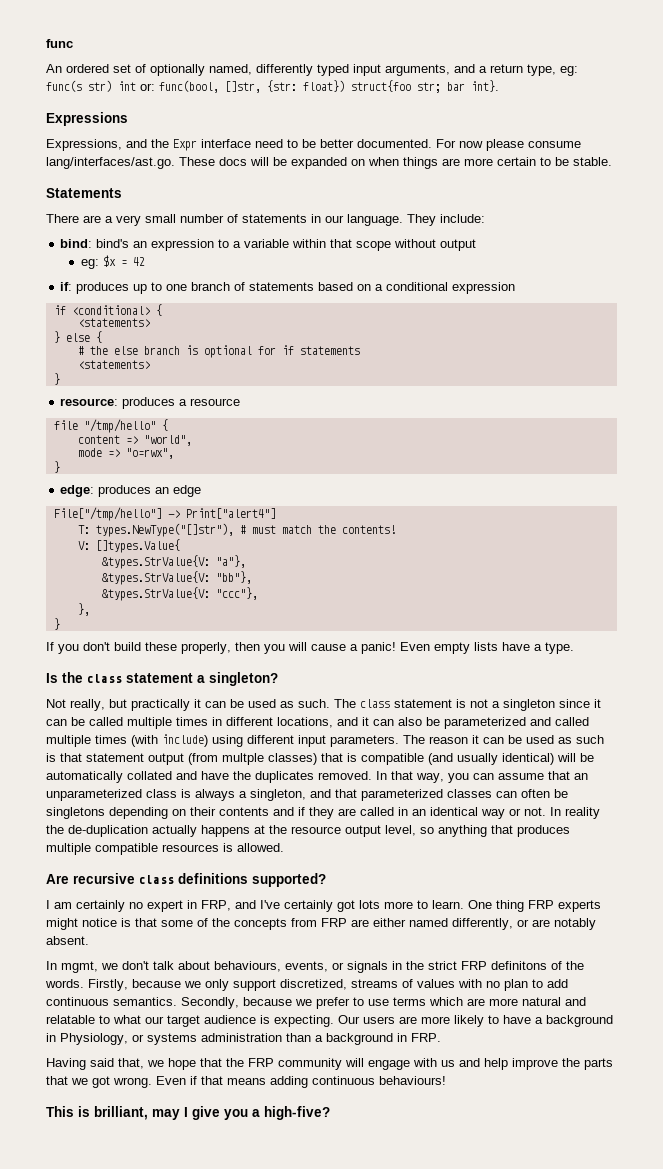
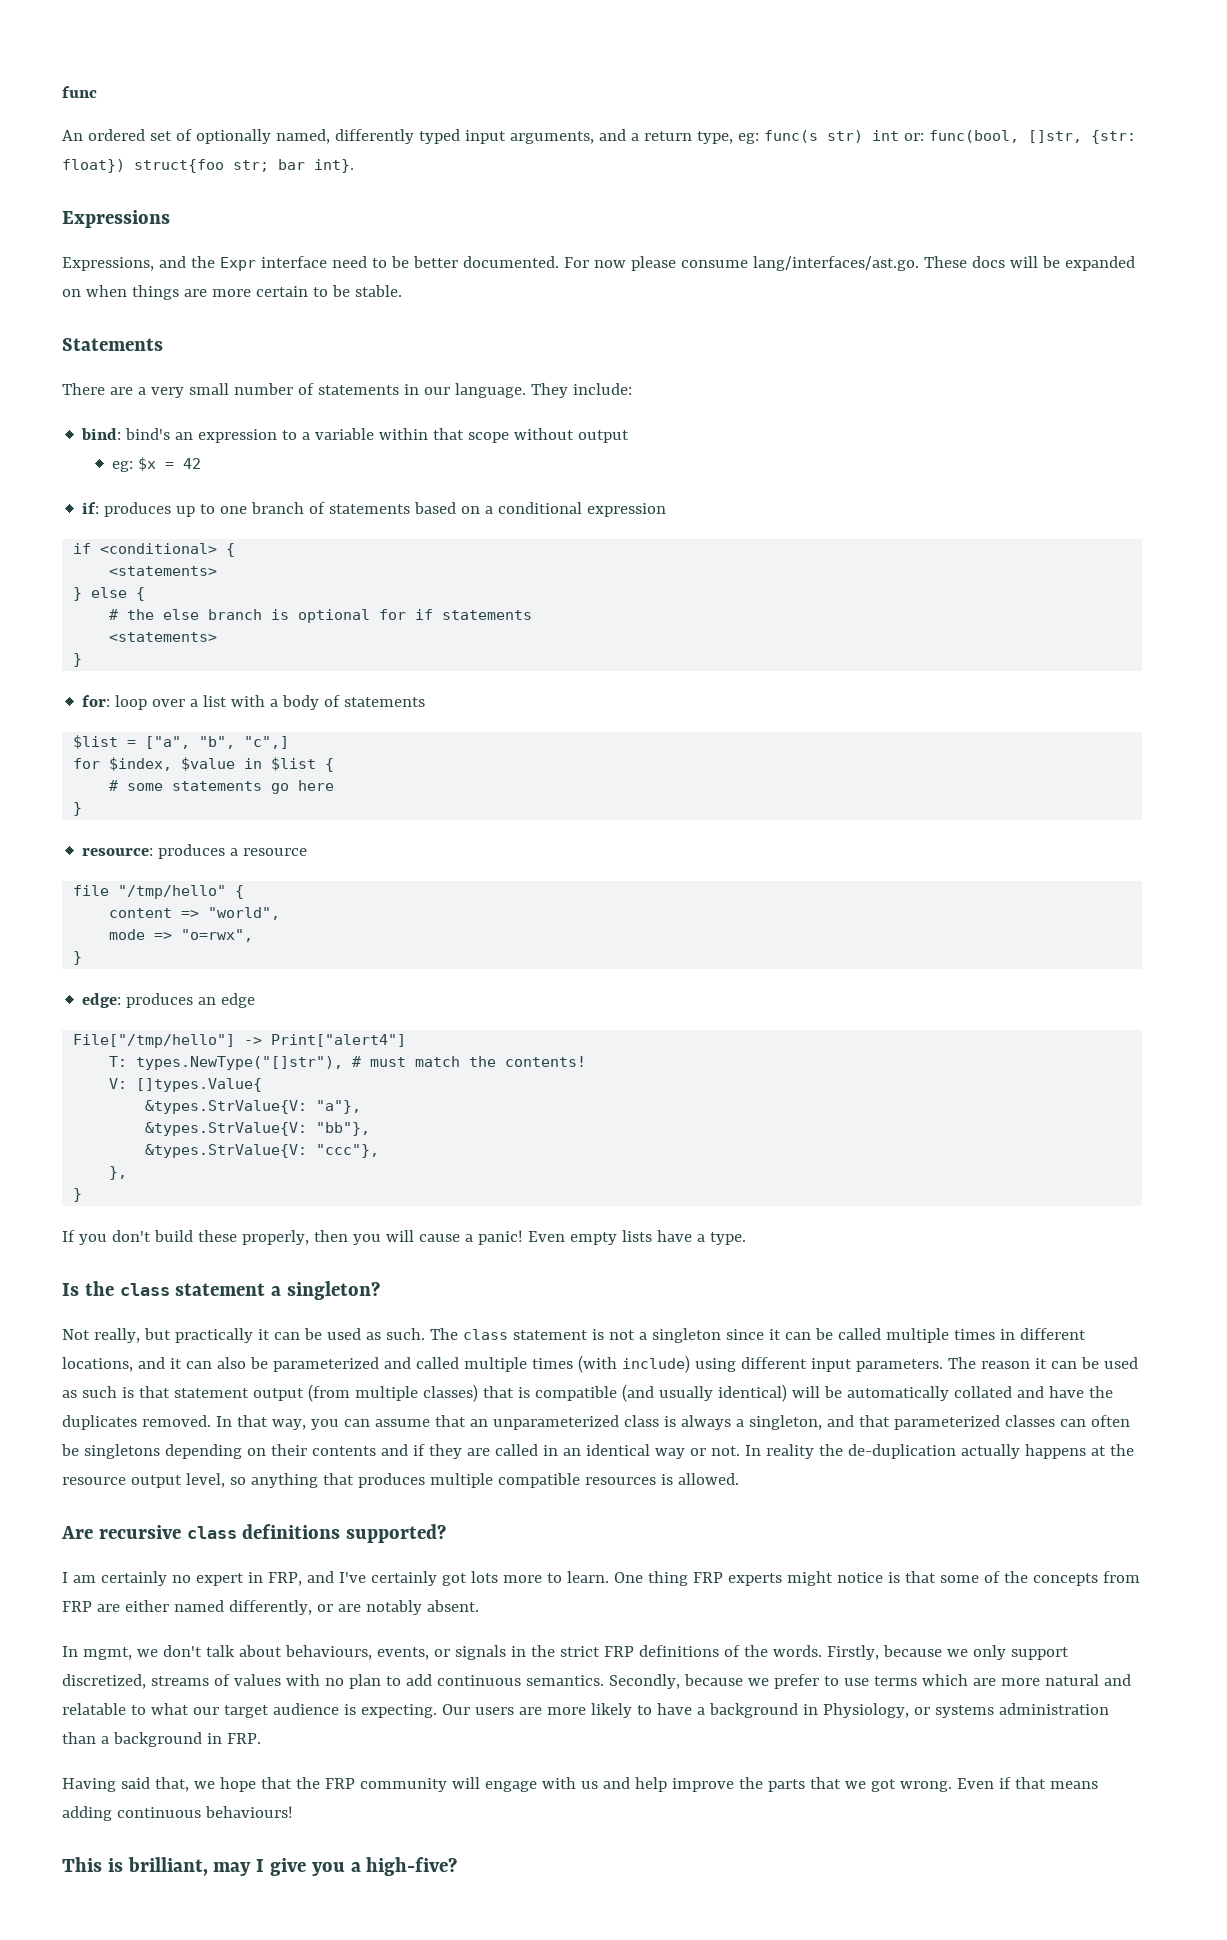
(60, 379) none -> [82,695,426,710] [73,735,290,749] [73,757,335,772] [109,780,335,794] [73,802,83,816] // for: loop over a list with a body of statements // $list = ["a", "b", "c",] // for $index, $value in $list { // # some statements go here // }
[222,753,264,765] multple -> [354,1386,418,1401] multiple
[491,961,547,970] definitons -> [638,1645,719,1657] definitions

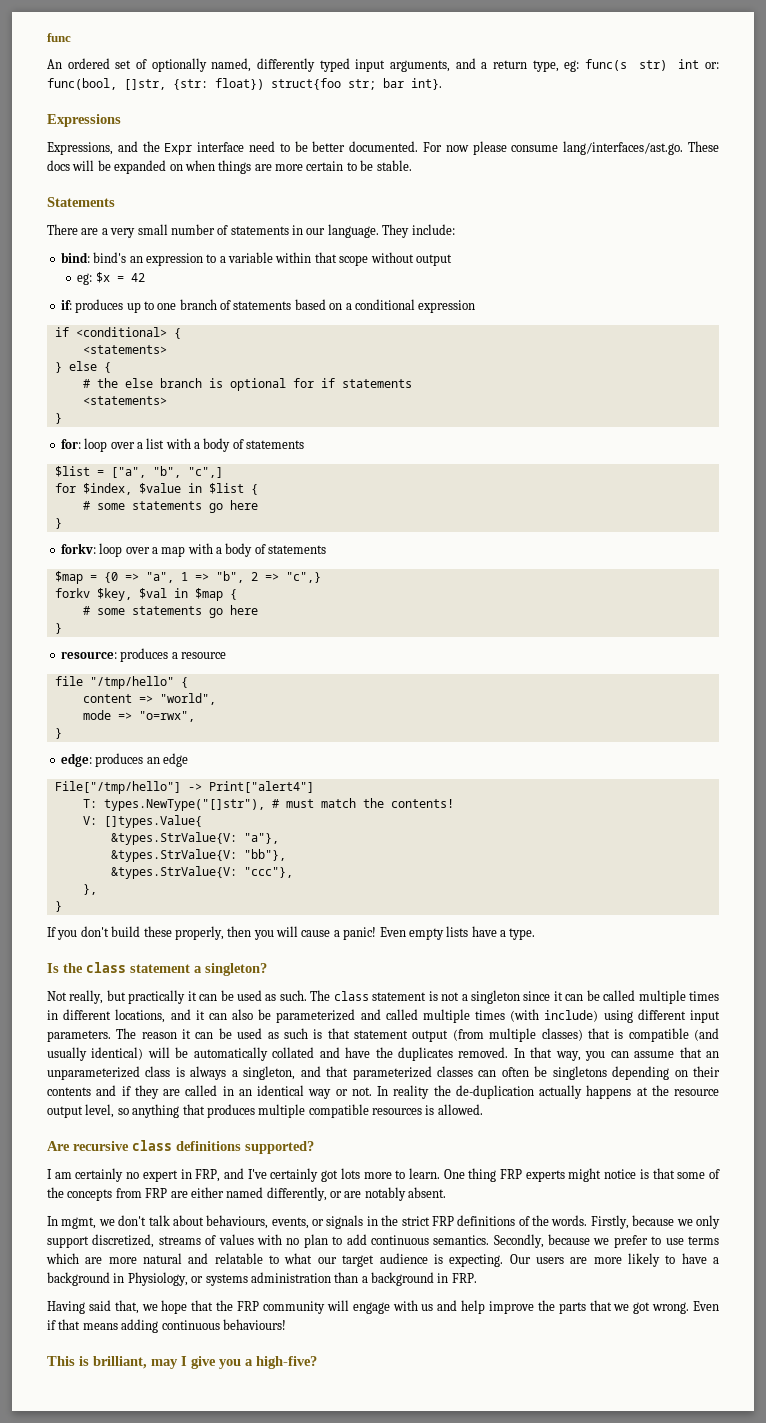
(83, 809) none -> [60,543,327,557] [54,571,321,584] [54,588,237,601] [82,605,258,618] [54,623,62,634] // forkv: loop over a map with a body of statements // $map = {0 => "a", 1 => "b", 2 => "c",} // forkv $key, $val in $map { // # some statements go here // }

